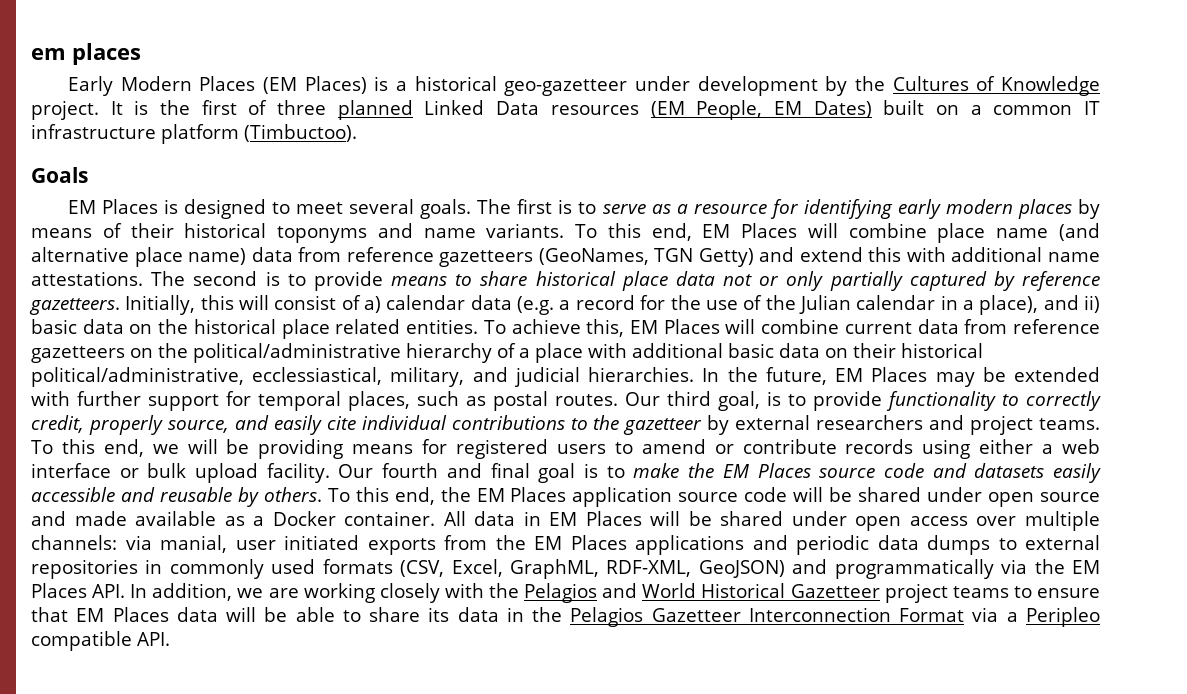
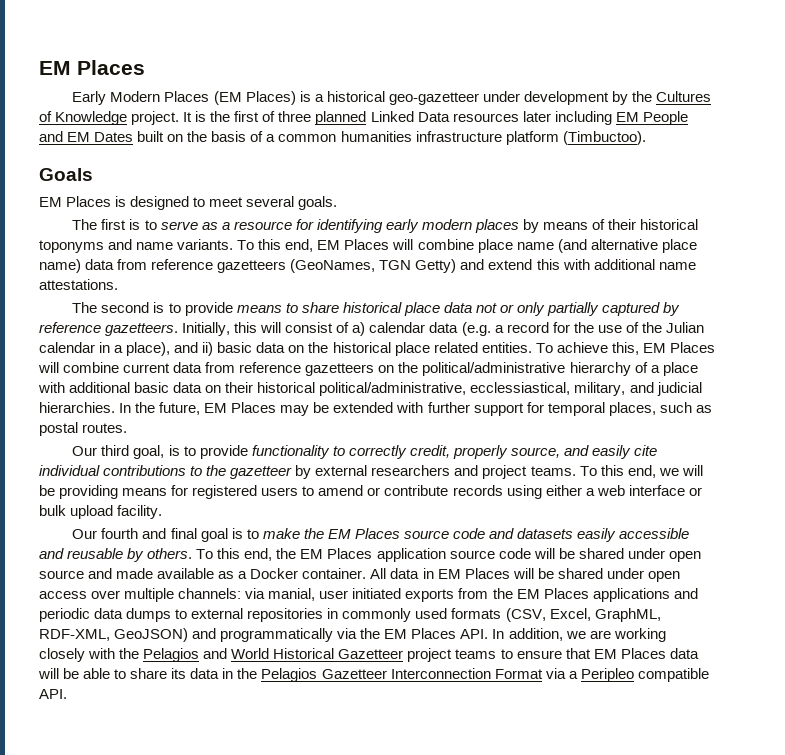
[31,43,141,65] em places -> [39,60,145,75] EM Places
[650,100,959,120] (EM People, EM Dates) built on -> [522,111,688,125] [39,131,264,142] later including EM People and EM Dates built on the basis of
[1084,101,1101,115] IT -> [340,131,412,142] humanities
(472, 209) none -> (338, 203) //
(143, 278) none -> (118, 284) //
(618, 400) none -> (128, 428) //
(330, 473) none -> (163, 512) //

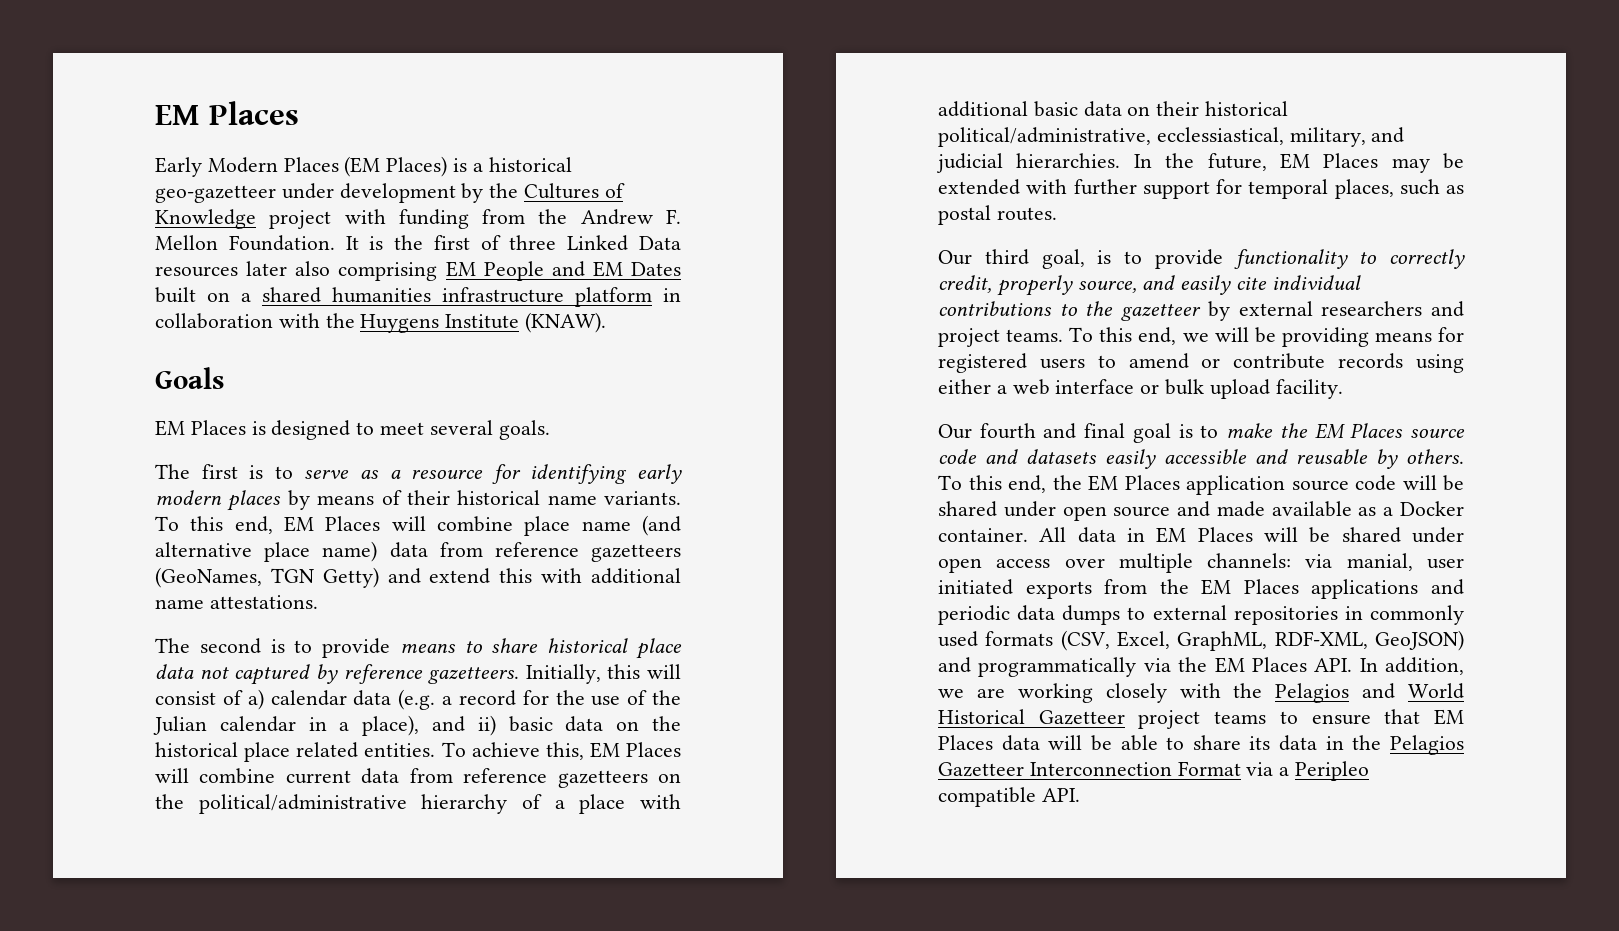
[131,111,180,125] project. -> [269,209,681,229] [155,235,335,251] project with funding from the Andrew F. Mellon Foundation.
[315,111,367,125] planned -> (557, 242) none
[554,111,612,125] including -> [295,261,438,281] also comprising
[187,131,646,145] the basis of a common humanities infrastructure platform (Timbuctoo). -> [241,287,681,307] [155,312,607,333] a shared humanities infrastructure platform in collaboration with the Huygens Institute (KNAW).
[39,239,133,253] toponyms and -> (541, 497) none
[499,302,600,316] or only partially -> (229, 673) none

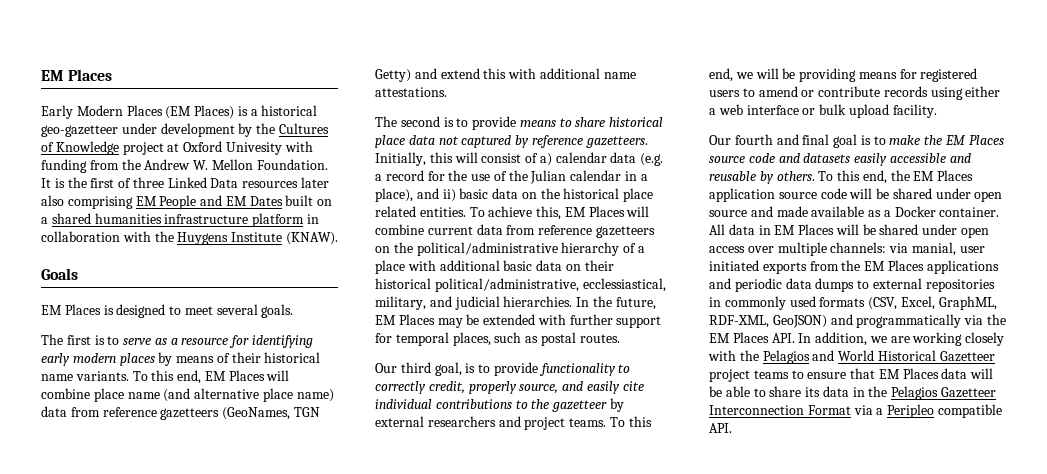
(332, 219) none -> [167,141,282,155] at Oxford Univesity
[666,209,681,224] F. -> [193,160,209,170] W.

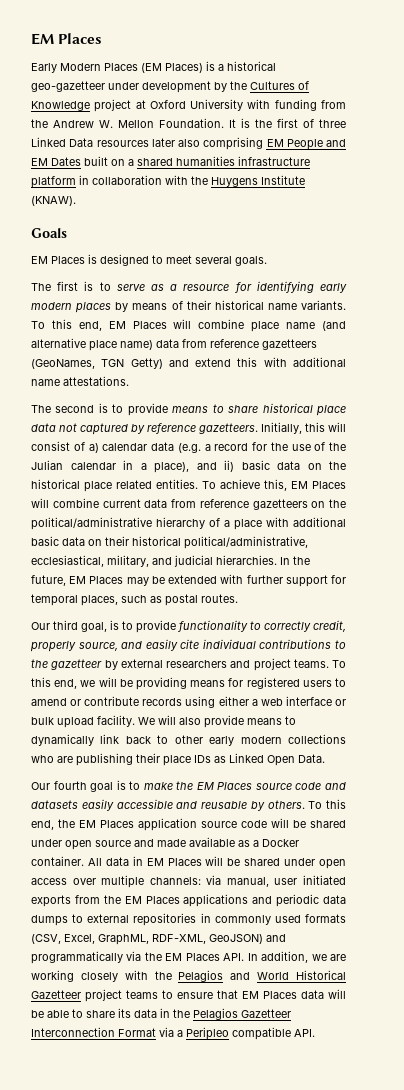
[225,142,282,155] Univesity -> [190,99,244,111] University
[582,278,666,292] ecclessiastical, -> [31,555,104,567] ecclesiastical,
(937, 111) none -> [138,715,296,728] [31,734,346,746] [31,753,325,766] We will also provide means to dynamically link back to other early modern collections who are publishing their place IDs as Linked Open Data.
[776,134,830,145] and final -> (87, 785) none
[911,242,956,256] manial, -> [226,877,269,887] manual,

